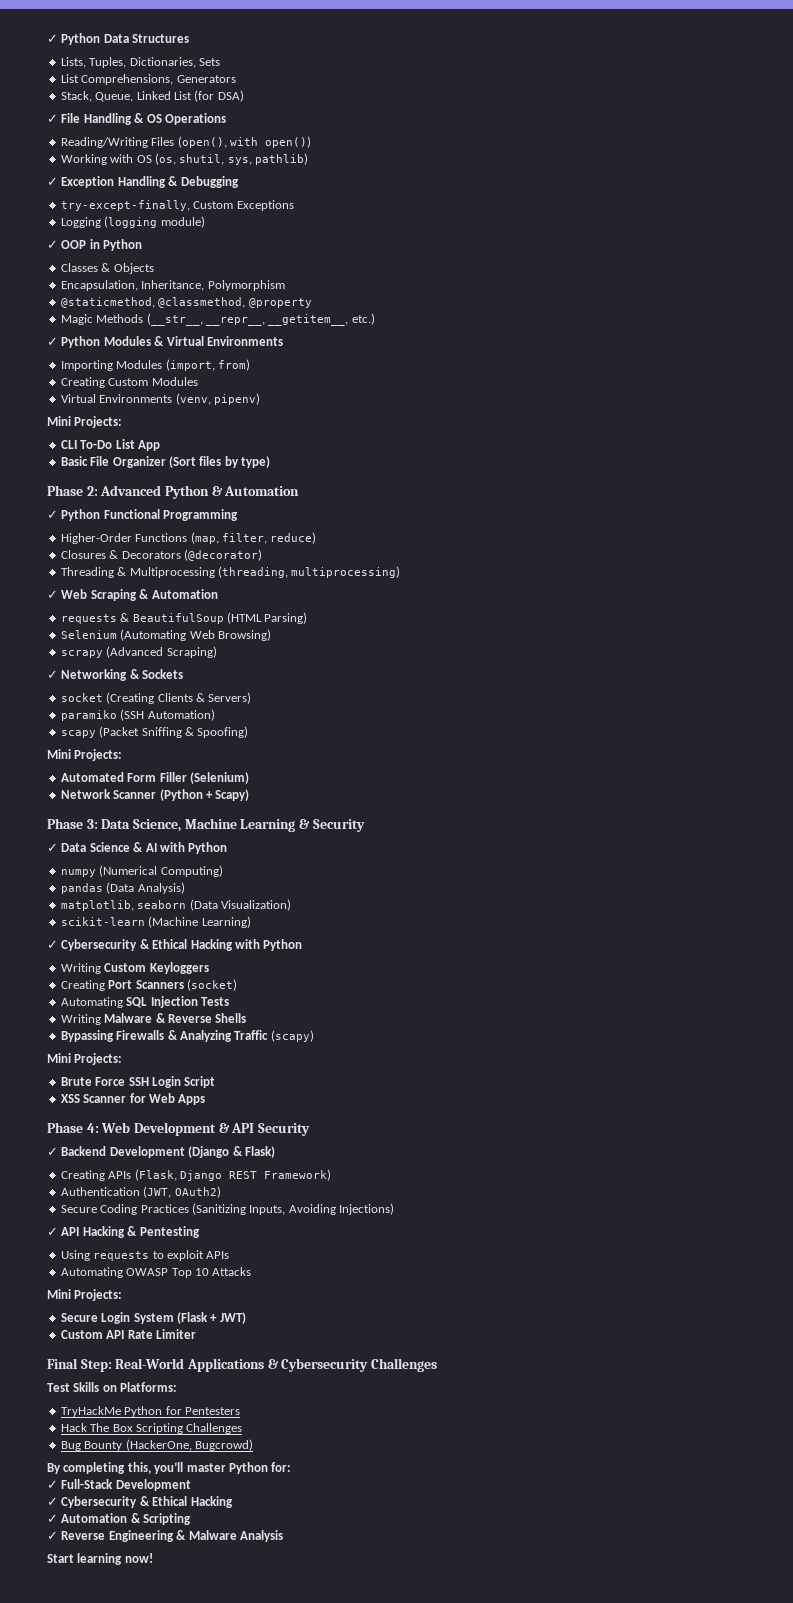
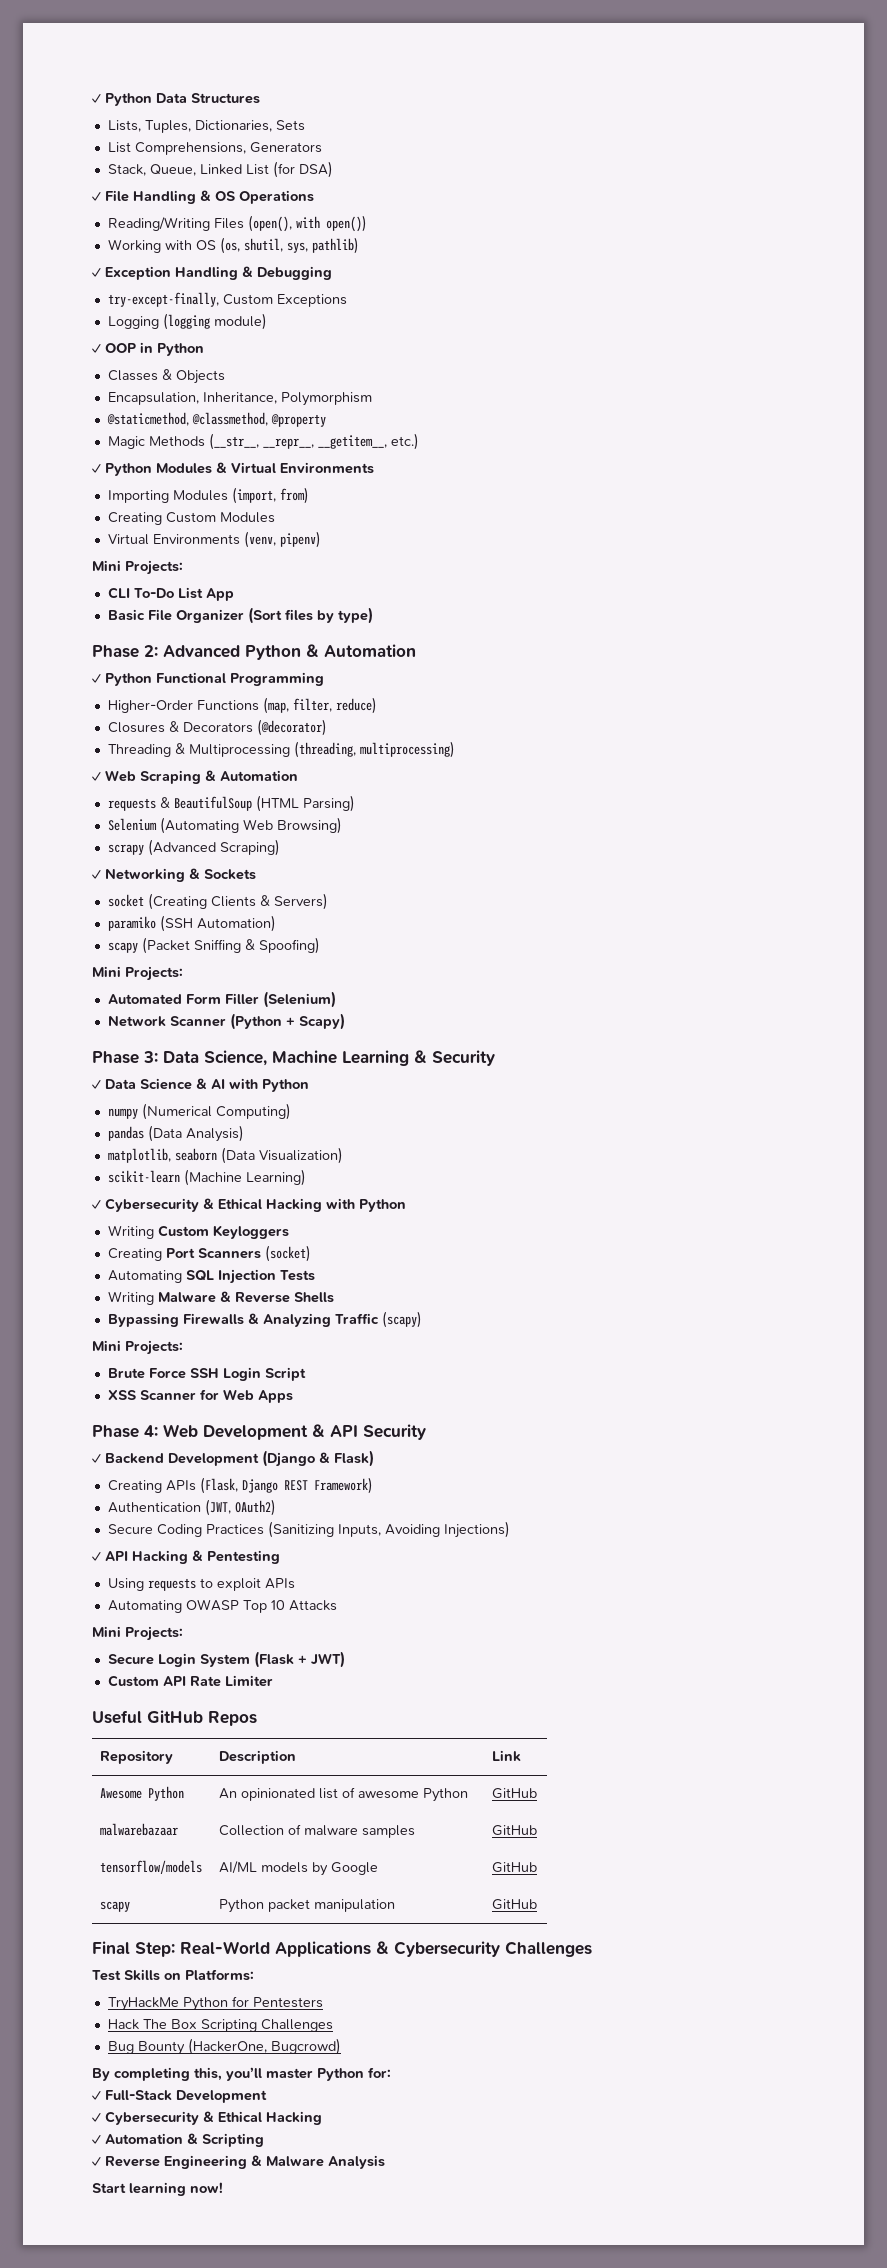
(196, 1334) none -> [92,1710,257,1726] [100,1750,174,1764] [219,1750,297,1764] [492,1750,522,1762] [100,1786,185,1801] [219,1787,469,1802] [492,1788,538,1799] [100,1823,179,1836] [219,1824,416,1838] [492,1825,538,1836] [100,1860,203,1874] [219,1861,379,1876] [492,1862,538,1873] [100,1901,131,1912] [219,1899,396,1913] [492,1899,538,1910] // Useful GitHub Repos // Repository | Description | Link // Awesome Python | An opinionated list of awesome Python | GitHub // malwarebazaar | Collection of malware samples | GitHub // tensorflow/models | AI/ML models by Google | GitHub // scapy | Python packet manipulation | GitHub

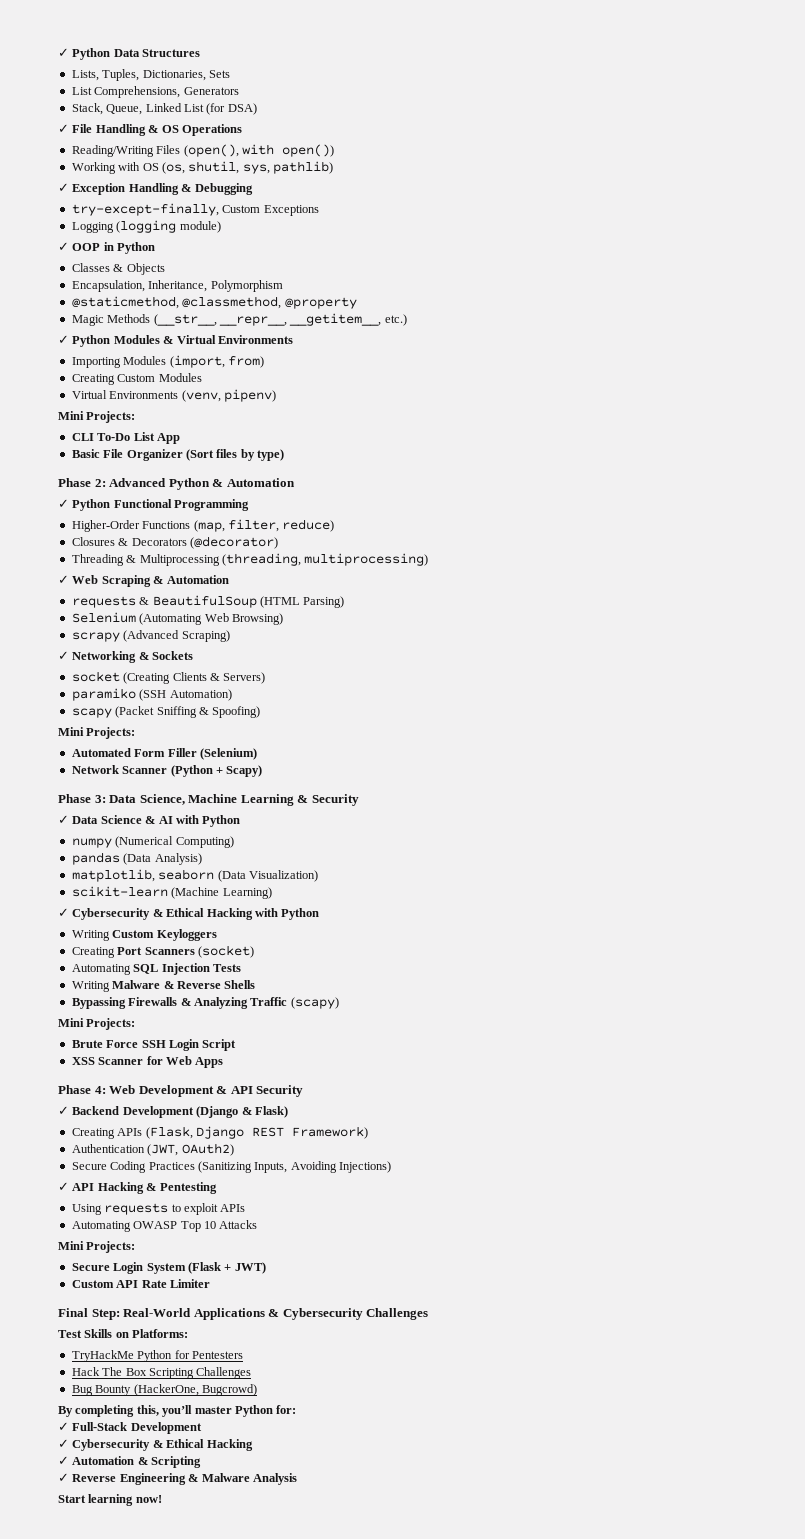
[92,1710,257,1726] [100,1750,174,1764] [219,1750,297,1764] [492,1750,522,1762] [100,1786,185,1801] [219,1787,469,1802] [492,1788,538,1799] [100,1823,179,1836] [219,1824,416,1838] [492,1825,538,1836] [100,1860,203,1874] [219,1861,379,1876] [492,1862,538,1873] [100,1901,131,1912] [219,1899,396,1913] [492,1899,538,1910] // Useful GitHub Repos // Repository | Description | Link // Awesome Python | An opinionated list of awesome Python | GitHub // malwarebazaar | Collection of malware samples | GitHub // tensorflow/models | AI/ML models by Google | GitHub // scapy | Python packet manipulation | GitHub -> (210, 1283) none

